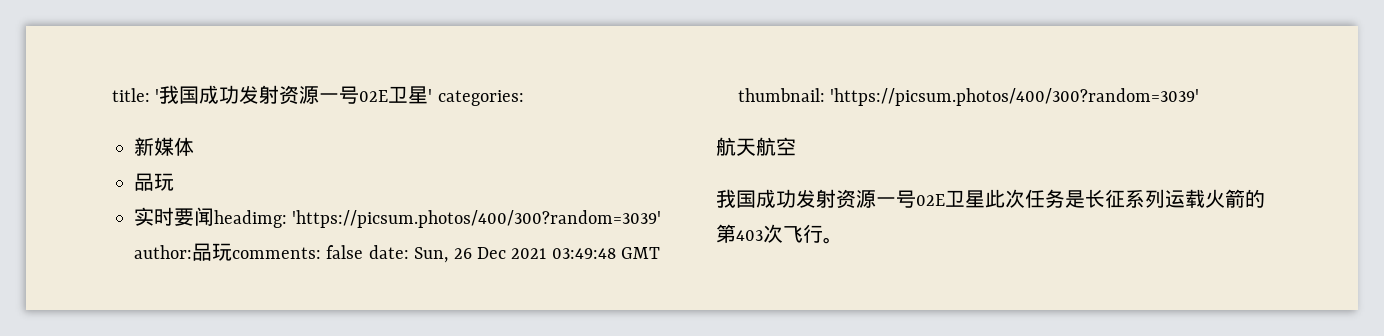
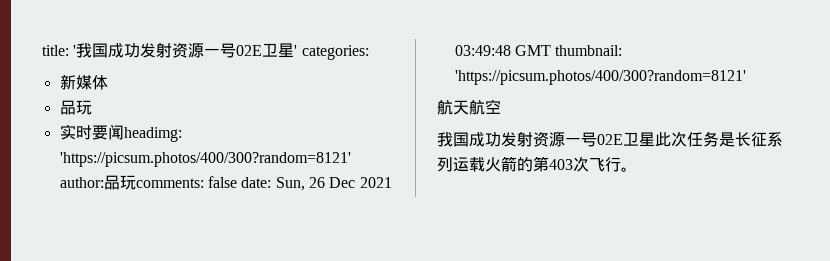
[292,210,662,228] 'https://picsum.photos/400/300?random=3039' -> [59,152,351,167] 'https://picsum.photos/400/300?random=8121'
[830,88,1200,106] 'https://picsum.photos/400/300?random=3039' -> [454,70,746,85] 'https://picsum.photos/400/300?random=8121'

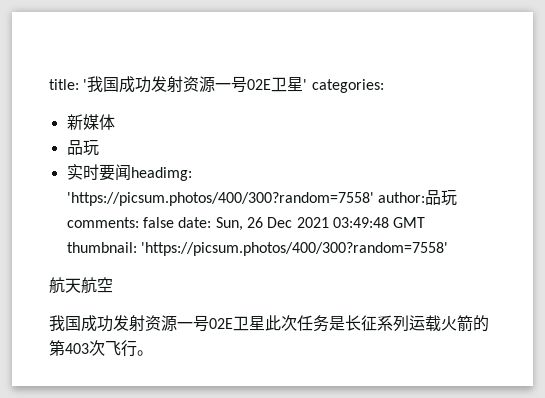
[59,152,351,167] 'https://picsum.photos/400/300?random=8121' -> [66,192,374,206] 'https://picsum.photos/400/300?random=7558'
[454,70,746,85] 'https://picsum.photos/400/300?random=8121' -> [140,242,448,256] 'https://picsum.photos/400/300?random=7558'

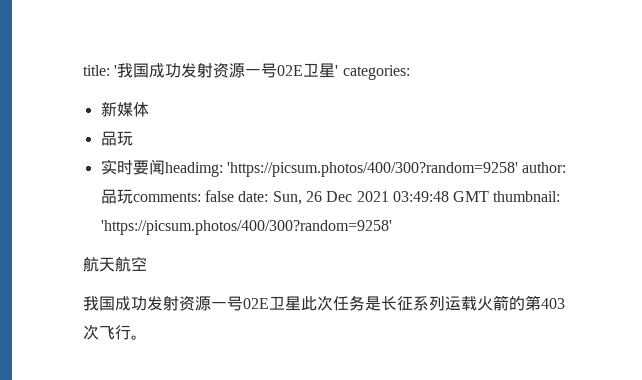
[66,192,374,206] 'https://picsum.photos/400/300?random=7558' -> [226,162,518,177] 'https://picsum.photos/400/300?random=9258'
[140,242,448,256] 'https://picsum.photos/400/300?random=7558' -> [100,220,392,235] 'https://picsum.photos/400/300?random=9258'

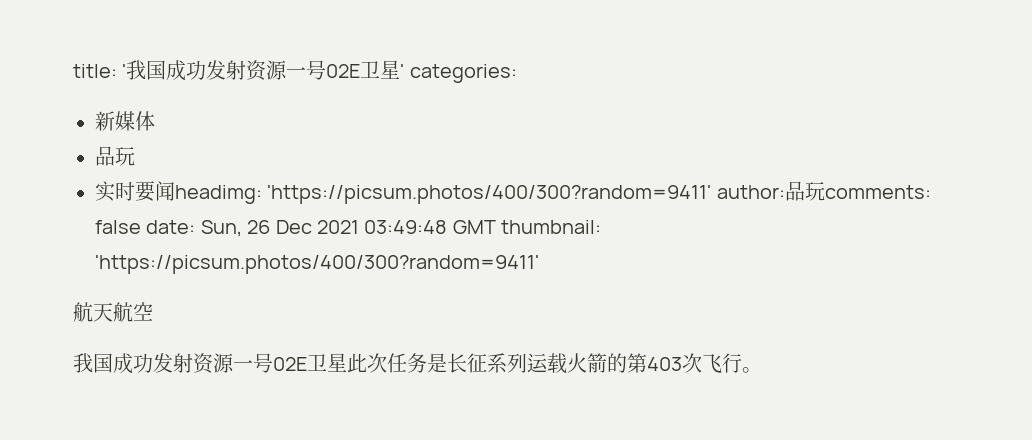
[226,162,518,177] 'https://picsum.photos/400/300?random=9258' -> [267,185,712,204] 'https://picsum.photos/400/300?random=9411'
[100,220,392,235] 'https://picsum.photos/400/300?random=9258' -> [95,255,539,274] 'https://picsum.photos/400/300?random=9411'

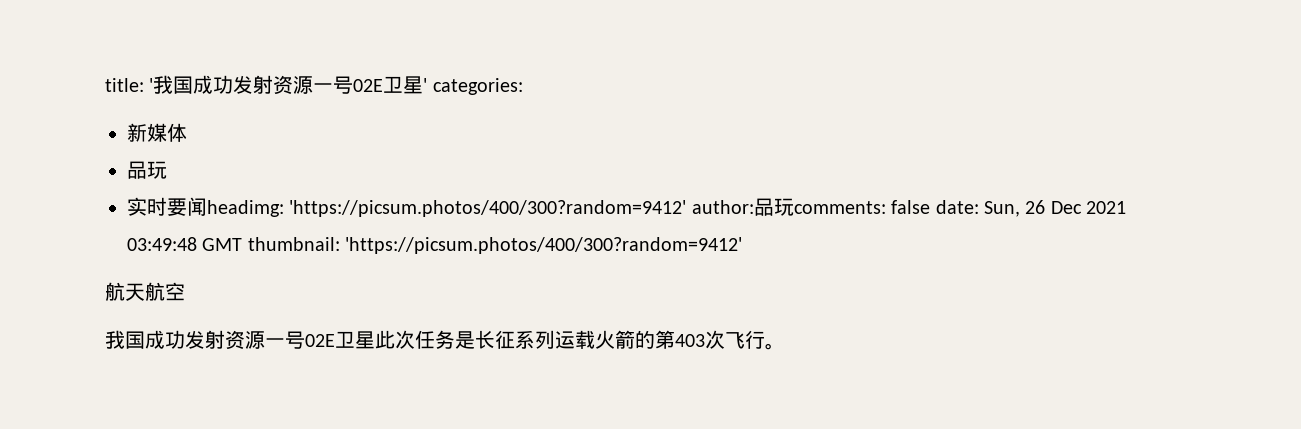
[267,185,712,204] 'https://picsum.photos/400/300?random=9411' -> [289,200,687,217] 'https://picsum.photos/400/300?random=9412'
[95,255,539,274] 'https://picsum.photos/400/300?random=9411' -> [345,237,743,254] 'https://picsum.photos/400/300?random=9412'

